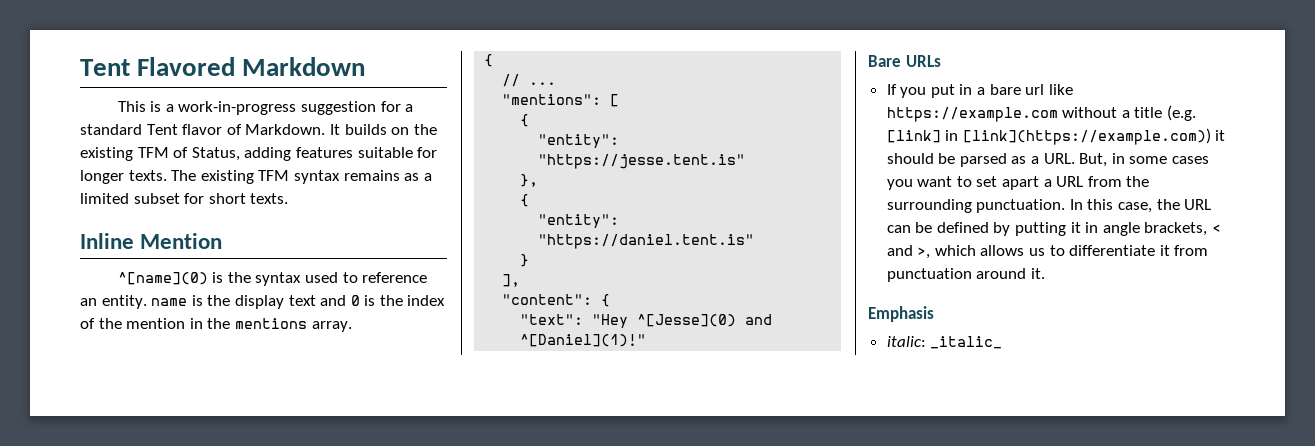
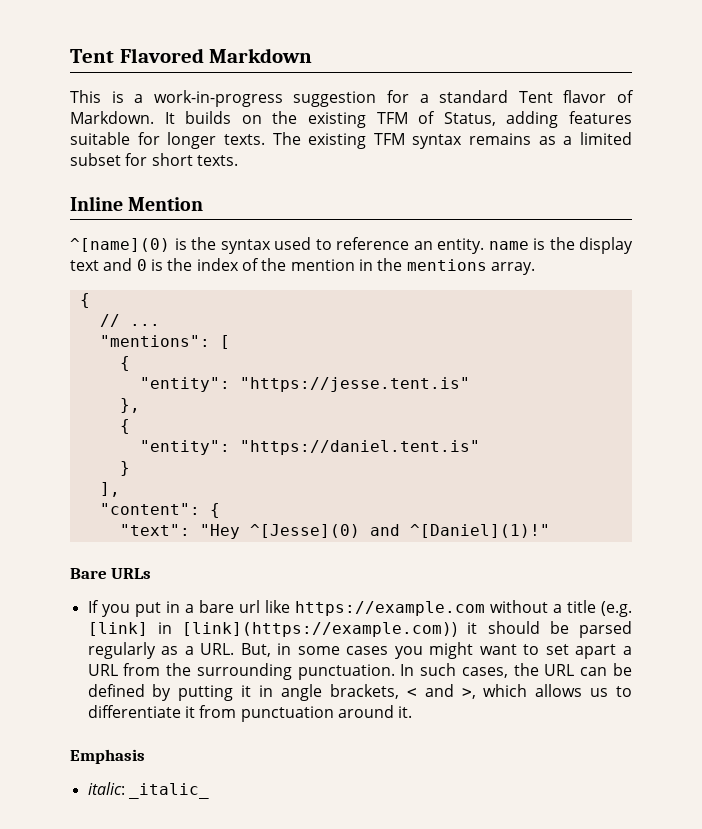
(1007, 160) none -> [87,642,156,659] regularly
(913, 184) none -> [429,642,474,659] might
[1087,199,1153,213] this case, -> [420,663,508,678] such cases,

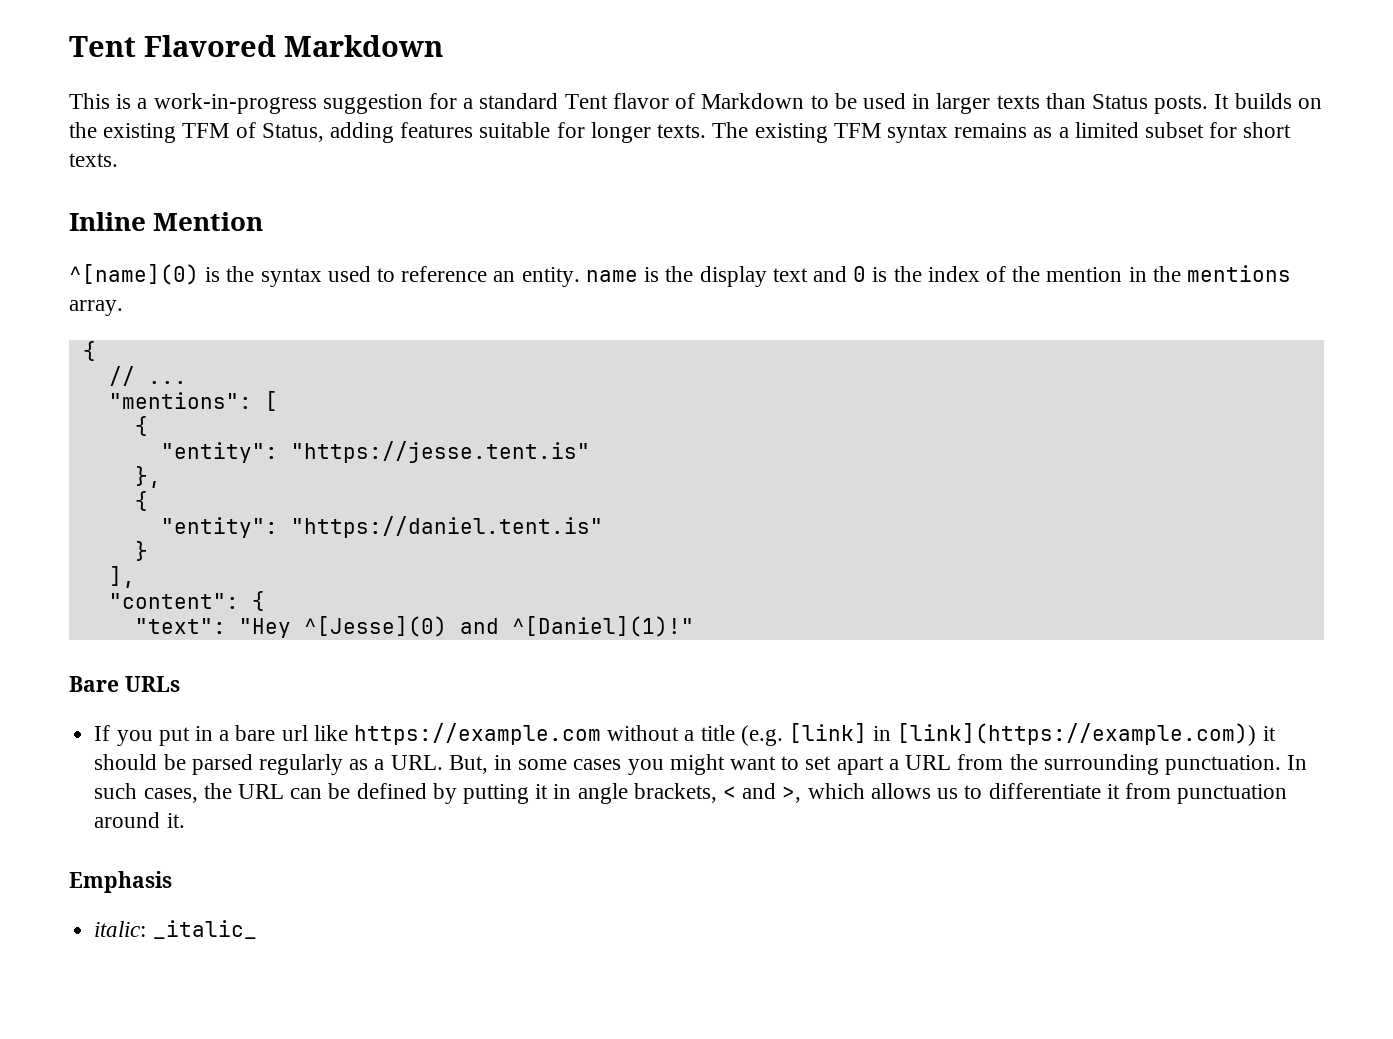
[70,111,154,124] Markdown. -> [701,93,1209,114] Markdown to be used in larger texts than Status posts.

